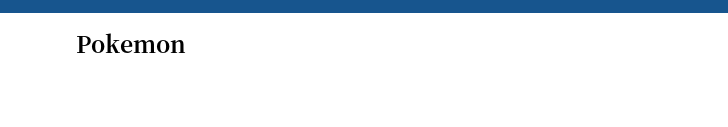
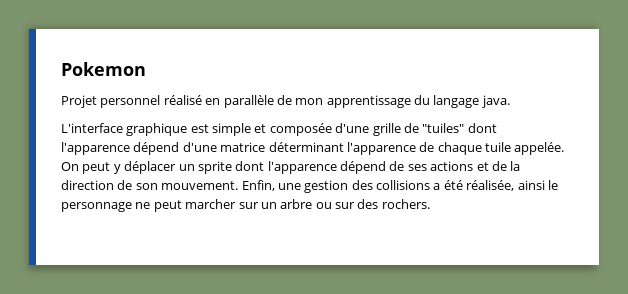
(186, 43) none -> [61,95,510,108] [61,123,497,136] [61,142,565,155] [61,161,521,174] [61,180,558,193] [61,199,430,212] // Projet personnel réalisé en parallèle de mon apprentissage du langage java. // L'interface graphique est simple et composée d'une grille de "tuiles" dont l'apparence dépend d'une matrice déterminant l'apparence de chaque tuile appelée. On peut y déplacer un sprite dont l'apparence dépend de ses actions et de la direction de son mouvement. Enfin, une gestion des collisions a été réalisée, ainsi le personnage ne peut marcher sur un arbre ou sur des rochers.

